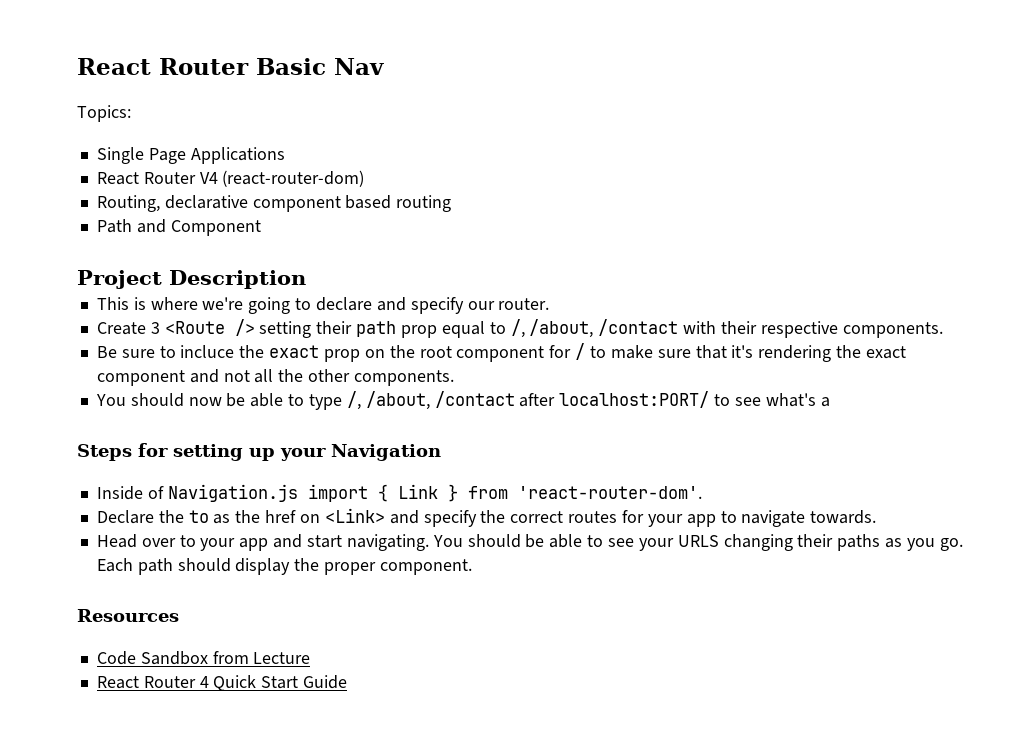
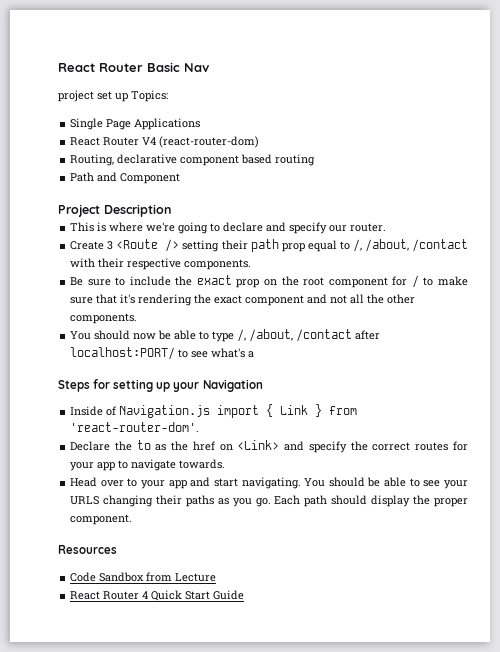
(384, 66) none -> [58,90,128,102] project set up
[180,345,235,358] incluce -> [129,276,171,286] include

